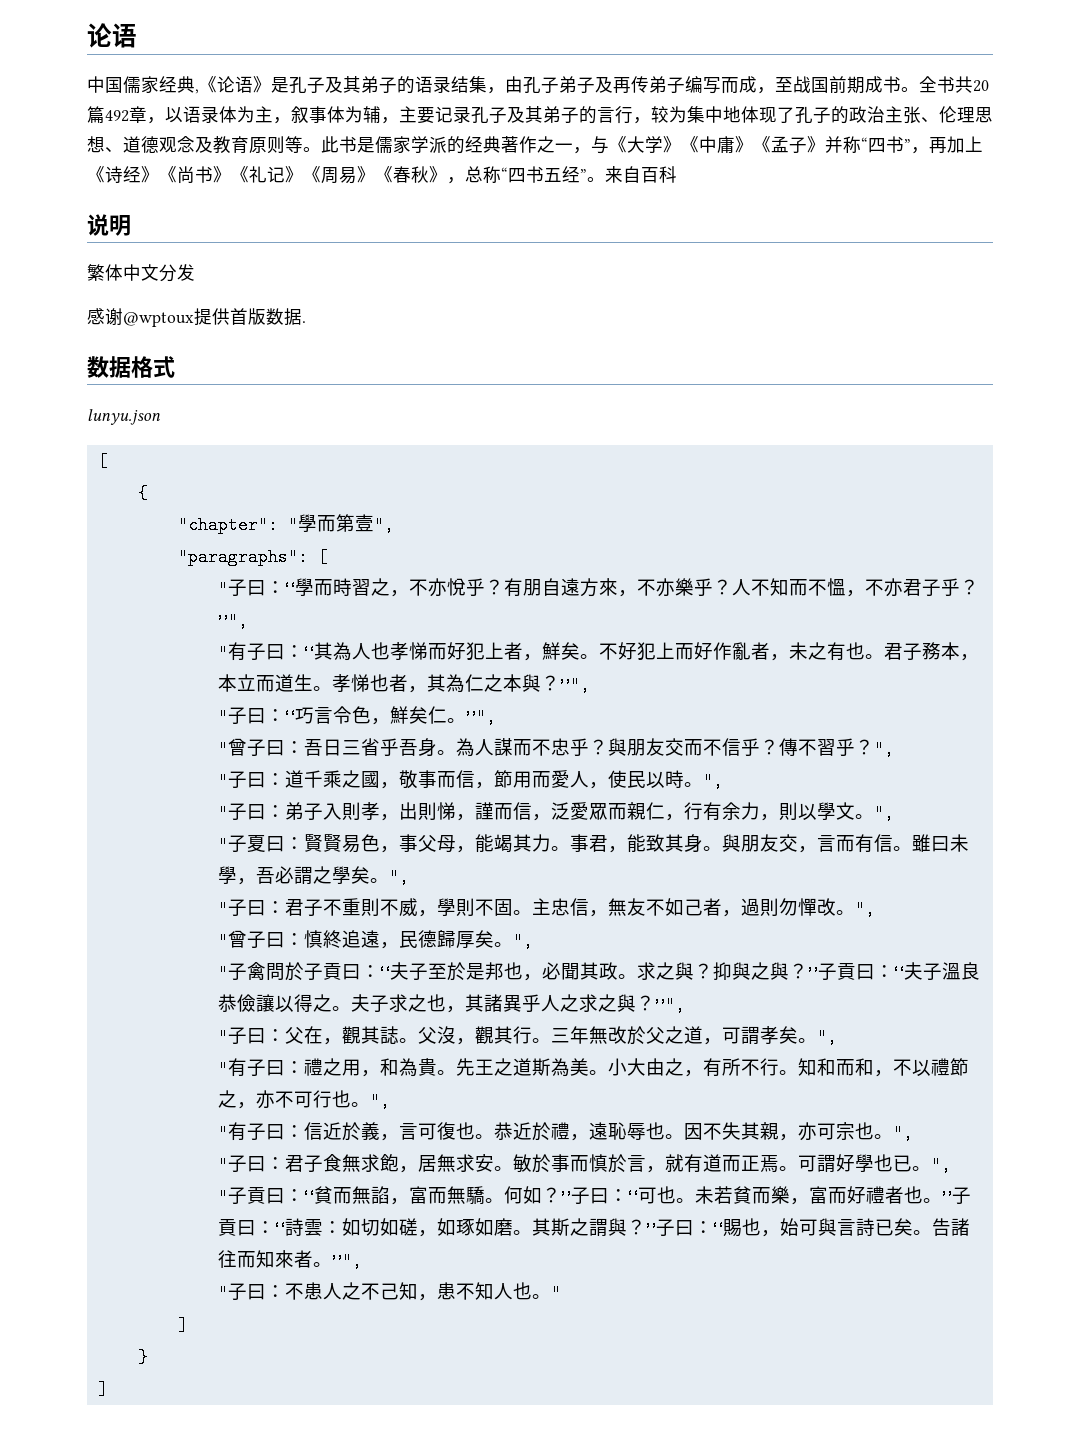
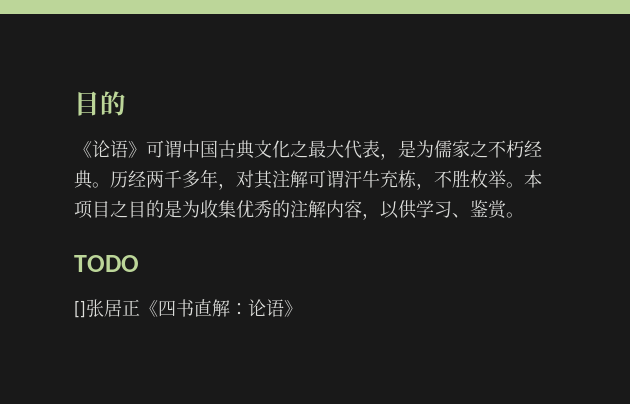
[87,23,137,48] [87,76,989,94] [87,106,993,124] [87,136,983,154] [87,166,677,184] [87,214,131,236] [87,264,195,282] [87,308,306,327] [87,356,175,378] [87,409,161,425] [97,452,108,470] [137,484,148,502] [177,514,394,534] [177,548,328,566] [217,578,979,598] [217,612,248,630] [217,642,979,662] [217,674,590,694] [217,706,496,726] [217,738,894,758] [217,770,723,790] [217,802,894,822] [217,834,969,854] [217,866,409,886] [217,898,875,918] [217,929,533,950] [217,962,980,982] [217,994,685,1014] [217,1026,837,1046] [217,1058,969,1078] [217,1090,390,1110] [217,1122,913,1142] [217,1153,951,1174] [217,1186,971,1206] [217,1218,970,1237] [217,1250,362,1270] [217,1282,561,1302] [177,1316,188,1334] [137,1348,148,1366] [97,1380,108,1398] 论语 // 中国儒家经典,《论语》是孔子及其弟子的语录结集，由孔子弟子及再传弟子编写而成，至战国前期成书。全书共20篇492章，以语录体为主，叙事体为辅，主要记录孔子及其弟子的言行，较为集中地体现了孔子的政治主张、伦理思想、道德观念及教育原则等。此书是儒家学派的经典著作之一，与《大学》《中庸》《孟子》并称“四书”，再加上《诗经》《尚书》《礼记》《周易》《春秋》，总称“四书五经”。来自百科 // 说明 // 繁体中文分发 // 感谢@wptoux提供首版数据. // 数据格式 // lunyu.json // [ // { // "chapter": "學而第壹", // "paragraphs": [ // "子曰：“學而時習之，不亦悅乎？有朋自遠方來，不亦樂乎？人不知而不慍，不亦君子乎？”", // "有子曰：“其為人也孝悌而好犯上者，鮮矣。不好犯上而好作亂者，未之有也。君子務本，本立而道生。孝悌也者，其為仁之本與？”", // "子曰：“巧言令色，鮮矣仁。”", // "曾子曰：吾日三省乎吾身。為人謀而不忠乎？與朋友交而不信乎？傳不習乎？", // "子曰：道千乘之國，敬事而信，節用而愛人，使民以時。", // "子曰：弟子入則孝，出則悌，謹而信，泛愛眾而親仁，行有余力，則以學文。", // "子夏曰：賢賢易色，事父母，能竭其力。事君，能致其身。與朋友交，言而有信。雖曰未學，吾必謂之學矣。", // "子曰：君子不重則不威，學則不固。主忠信，無友不如己者，過則勿憚改。", // "曾子曰：慎終追遠，民德歸厚矣。", // "子禽問於子貢曰：“夫子至於是邦也，必聞其政。求之與？抑與之與？”子貢曰：“夫子溫良恭儉讓以得之。夫子求之也，其諸異乎人之求之與？”", // "子曰：父在，觀其誌。父沒，觀其行。三年無改於父之道，可謂孝矣。", // "有子曰：禮之用，和為貴。先王之道斯為美。小大由之，有所不行。知和而和，不以禮節之，亦不可行也。", // "有子曰：信近於義，言可復也。恭近於禮，遠恥辱也。因不失其親，亦可宗也。", // "子曰：君子食無求飽，居無求安。敏於事而慎於言，就有道而正焉。可謂好學也已。", // "子貢曰：“貧而無諂，富而無驕。何如？”子曰：“可也。未若貧而樂，富而好禮者也。”子貢曰：“詩雲：如切如磋，如琢如磨。其斯之謂與？”子曰：“賜也，始可與言詩已矣。告諸往而知來者。”", // "子曰：不患人之不己知，患不知人也。" // ] // } // ] -> [74,91,126,116] [74,140,542,160] [74,169,542,190] [74,200,524,220] [74,255,139,272] [74,299,302,318] 目的 // 《论语》可谓中国古典文化之最大代表，是为儒家之不朽经典。历经两千多年，对其注解可谓汗牛充栋，不胜枚举。本项目之目的是为收集优秀的注解内容，以供学习、鉴赏。 // TODO // []张居正《四书直解：论语》

